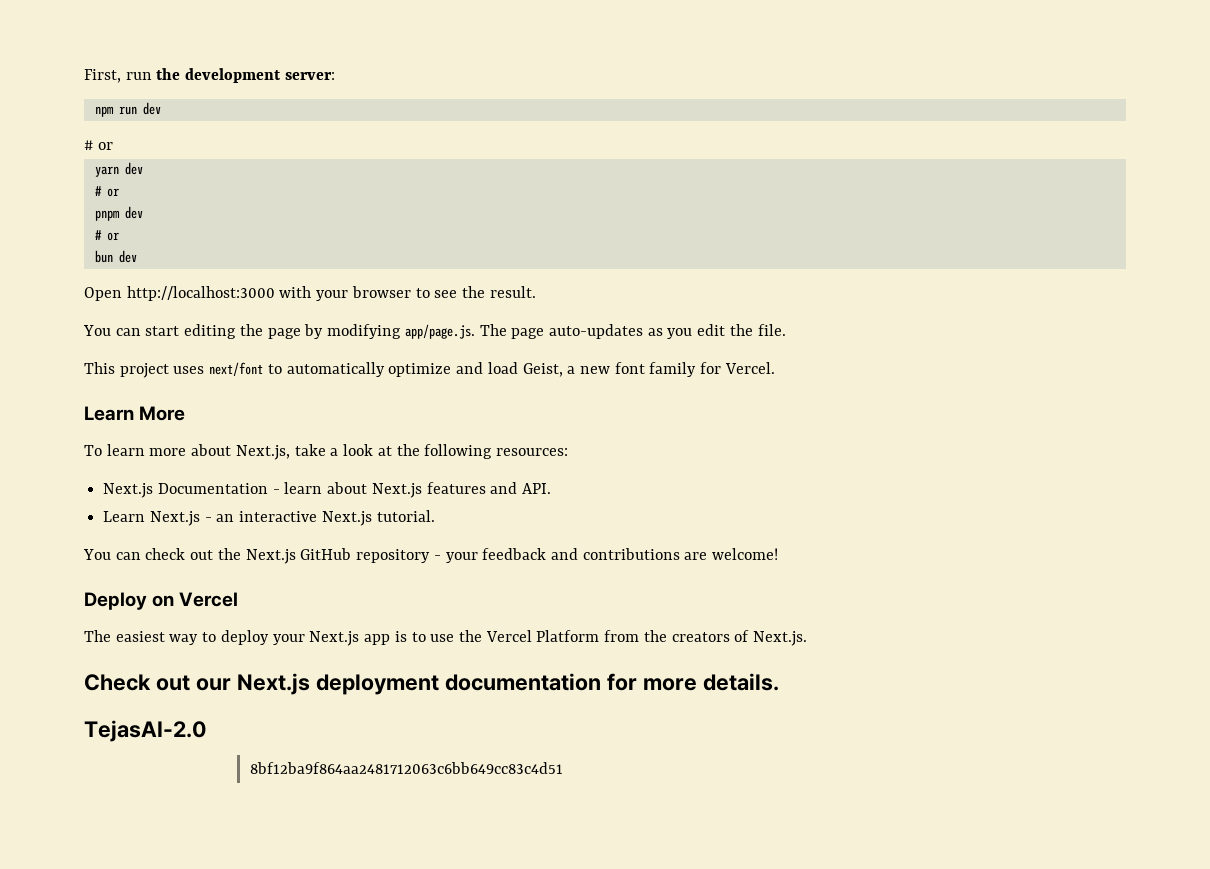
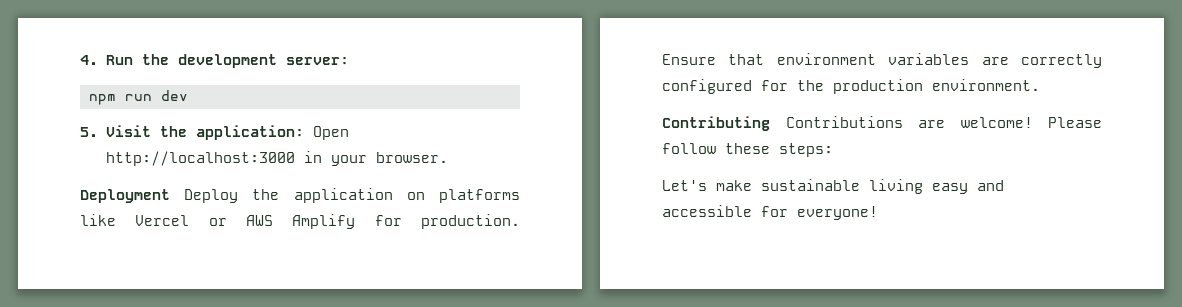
[84,69,152,83] First, run -> [80,55,133,65] 4. Run
[84,140,113,150] [94,162,143,177] [94,186,119,197] [94,206,143,221] [94,230,119,241] [94,250,137,263] [84,286,536,301] [83,324,786,339] [84,362,775,378] [84,406,186,421] [84,444,568,460] [103,482,552,498] [103,510,435,526] [83,548,779,564] [84,592,239,610] [84,630,808,646] [84,673,779,695] [84,720,207,742] [249,762,563,774] # or // yarn dev // # or // pnpm dev // # or // bun dev // Open http://localhost:3000 with your browser to see the result. // You can start editing the page by modifying app/page.js. The page auto-updates as you edit the file. // This project uses next/font to automatically optimize and load Geist, a new font family for Vercel. // Learn More // To learn more about Next.js, take a look at the following resources: // Next.js Documentation - learn about Next.js features and API. // Learn Next.js - an interactive Next.js tutorial. // You can check out the Next.js GitHub repository - your feedback and contributions are welcome! // Deploy on Vercel // The easiest way to deploy your Next.js app is to use the Vercel Platform from the creators of Next.js. // Check out our Next.js deployment documentation for more details. // TejasAI-2.0 // 8bf12ba9f864aa2481712063c6bb649cc83c4d51 -> [80,125,349,140] [105,151,448,166] [80,188,520,203] [80,214,520,229] [662,53,1102,68] [662,79,1040,94] [662,116,1102,131] [662,143,833,157] [662,179,1004,194] [662,205,878,220] 5. Visit the application: Open http://localhost:3000 in your browser. // Deployment Deploy the application on platforms like Vercel or AWS Amplify for production. Ensure that environment variables are correctly configured for the production environment. // Contributing Contributions are welcome! Please follow these steps: // Let's make sustainable living easy and accessible for everyone!

